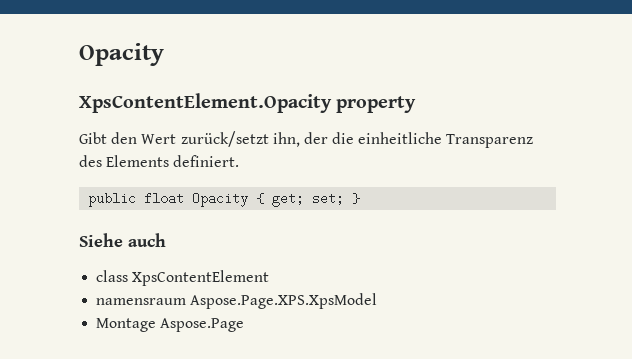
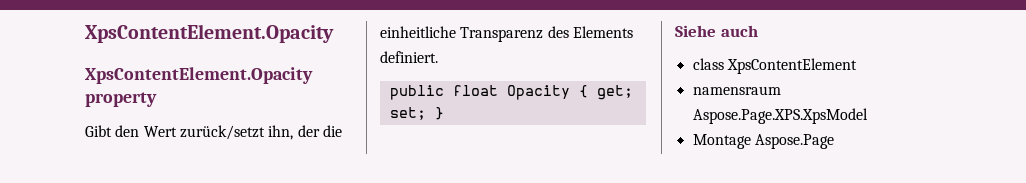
[79,43,164,66] Opacity -> [85,24,334,43] XpsContentElement.Opacity

